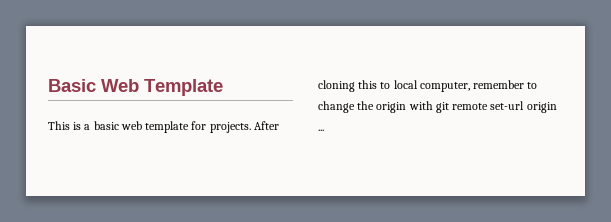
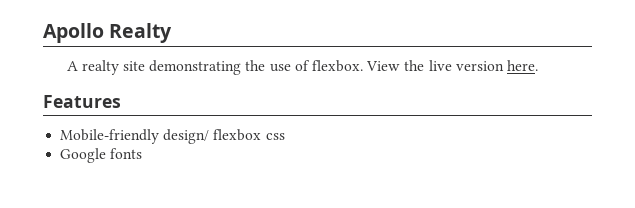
[48,79,223,96] [48,121,279,133] [318,80,538,92] [318,101,557,113] [318,129,324,131] Basic Web Template // This is a basic web template for projects. After cloning this to local computer, remember to change the origin with git remote set-url origin ... -> [43,23,173,43] [66,60,538,75] [43,95,121,108] [60,129,285,144] [60,148,143,163] Apollo Realty // A realty site demonstrating the use of flexbox. View the live version here. // Features // Mobile-friendly design/ flexbox css // Google fonts

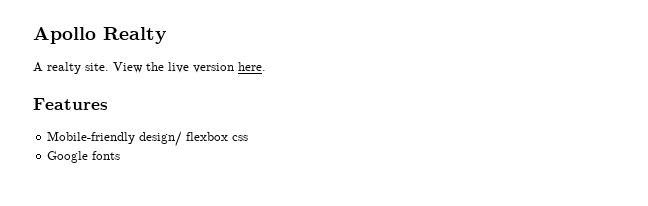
[123,60,363,75] site demonstrating the use of flexbox. -> [85,63,109,71] site.

